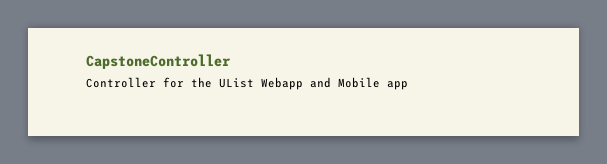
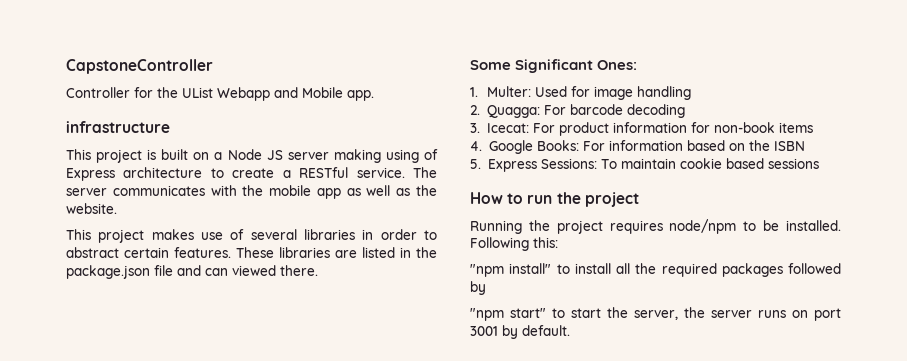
[387,81,408,90] app -> [347,90,374,101] [66,121,170,133] [66,149,438,163] [66,167,437,181] [66,185,437,199] [66,203,117,214] [66,229,437,243] [66,247,437,258] [66,265,318,279] [470,59,638,73] [470,86,692,100] [470,104,686,118] [470,122,814,136] [470,140,805,154] [470,158,819,172] [470,192,639,207] [470,219,841,234] [470,237,558,251] [470,263,841,277] [470,281,486,295] [470,307,841,321] [470,325,570,339] app. // infrastructure // This project is built on a Node JS server making using of Express architecture to create a RESTful service. The server communicates with the mobile app as well as the website. // This project makes use of several libraries in order to abstract certain features. These libraries are listed in the package.json file and can viewed there. // Some Significant Ones: // 1. Multer: Used for image handling // 2. Quagga: For barcode decoding // 3. Icecat: For product information for non-book items // 4. Google Books: For information based on the ISBN // 5. Express Sessions: To maintain cookie based sessions // How to run the project // Running the project requires node/npm to be installed. Following this: // "npm install" to install all the required packages followed by // "npm start" to start the server, the server runs on port 3001 by default.

